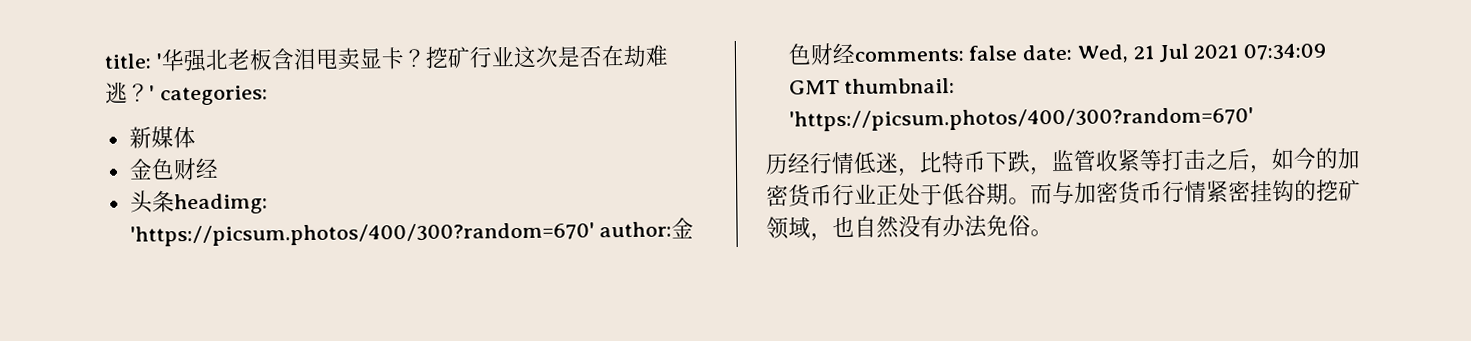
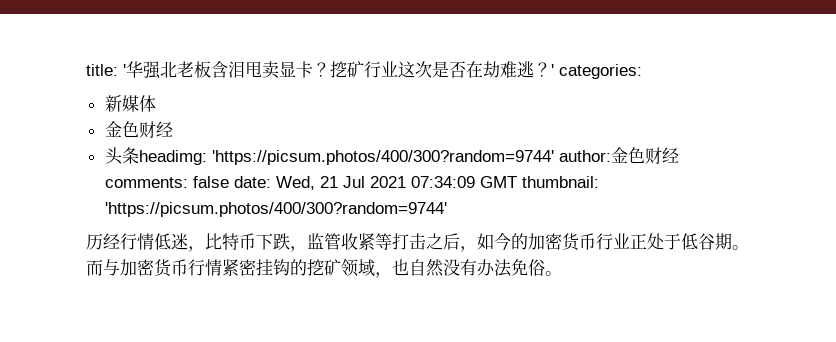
[129,222,595,247] 'https://picsum.photos/400/300?random=670' -> [211,150,554,165] 'https://picsum.photos/400/300?random=9744'
[788,107,1254,132] 'https://picsum.photos/400/300?random=670' -> [104,202,447,217] 'https://picsum.photos/400/300?random=9744'

